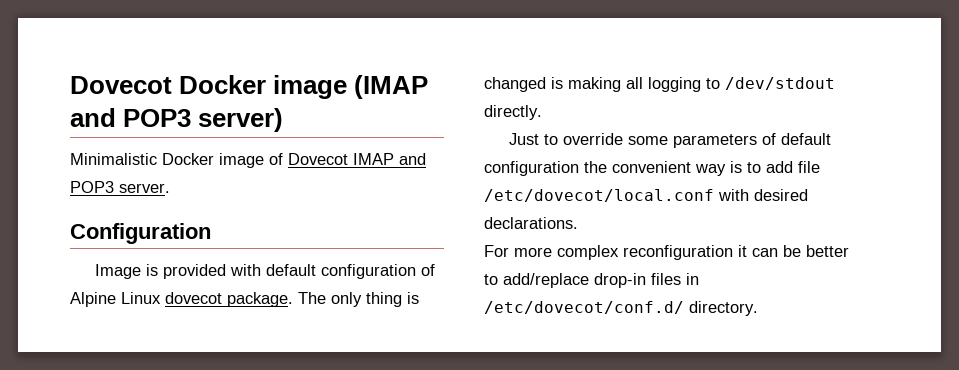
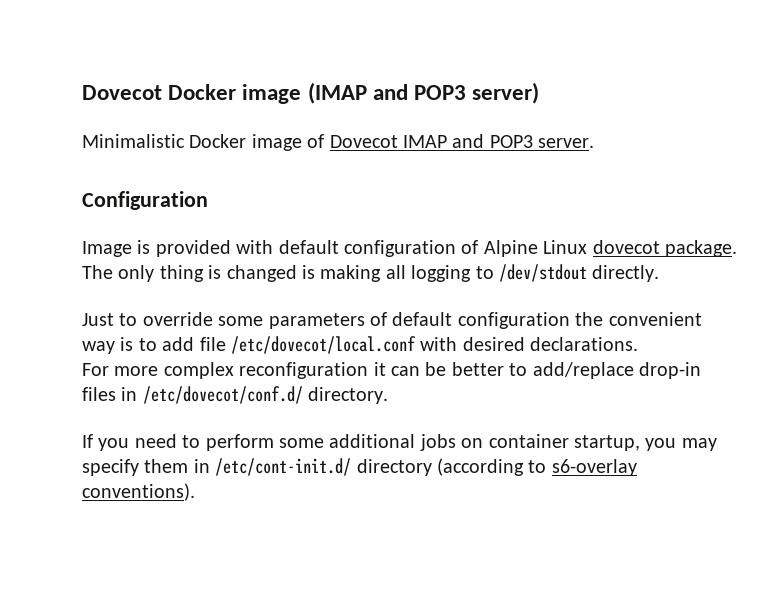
(758, 308) none -> [82,434,717,451] [82,458,637,476] [82,483,195,501] // If you need to perform some additional jobs on container startup, you may specify them in /etc/cont-init.d/ directory (according to s6-overlay conventions).

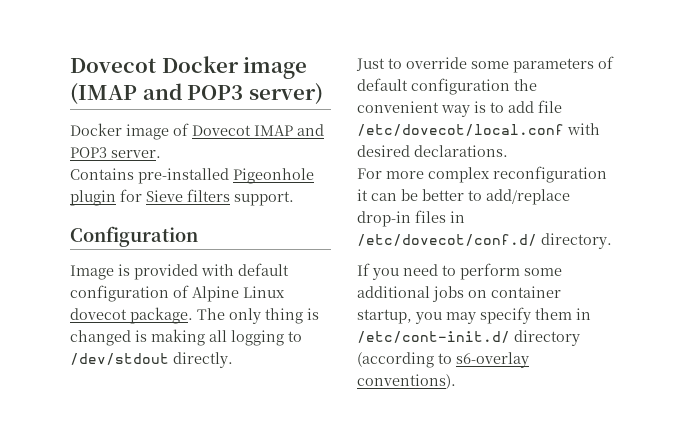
[82,134,185,148] Minimalistic -> (323, 94) none
(595, 143) none -> [70,168,314,184] [70,189,294,206] // Contains pre-installed Pigeonhole plugin for Sieve filters support.

